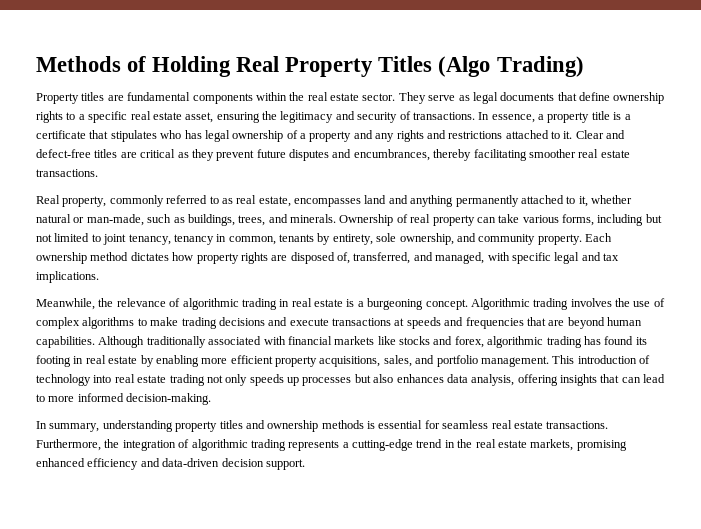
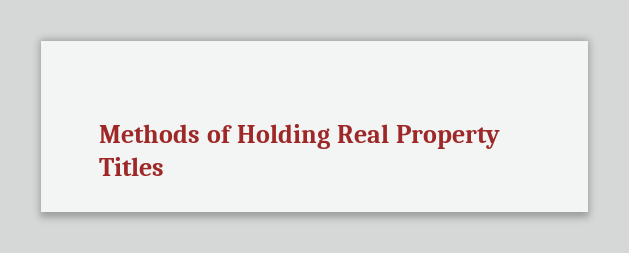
[438,56,584,77] [36,92,665,104] [36,111,631,123] [36,130,626,142] [36,149,630,161] [36,169,98,177] [36,195,632,207] [36,214,662,226] [36,233,612,245] [36,252,619,264] [36,271,99,283] [36,298,665,310] [36,317,642,329] [36,336,647,348] [36,355,650,367] [36,374,666,386] [36,393,212,405] [36,420,609,432] [36,439,627,451] [36,458,305,470] (Algo Trading) // Property titles are fundamental components within the real estate sector. They serve as legal documents that define ownership rights to a specific real estate asset, ensuring the legitimacy and security of transactions. In essence, a property title is a certificate that stipulates who has legal ownership of a property and any rights and restrictions attached to it. Clear and defect-free titles are critical as they prevent future disputes and encumbrances, thereby facilitating smoother real estate transactions. // Real property, commonly referred to as real estate, encompasses land and anything permanently attached to it, whether natural or man-made, such as buildings, trees, and minerals. Ownership of real property can take various forms, including but not limited to joint tenancy, tenancy in common, tenants by entirety, sole ownership, and community property. Each ownership method dictates how property rights are disposed of, transferred, and managed, with specific legal and tax implications. // Meanwhile, the relevance of algorithmic trading in real estate is a burgeoning concept. Algorithmic trading involves the use of complex algorithms to make trading decisions and execute transactions at speeds and frequencies that are beyond human capabilities. Although traditionally associated with financial markets like stocks and forex, algorithmic trading has found its footing in real estate by enabling more efficient property acquisitions, sales, and portfolio management. This introduction of technology into real estate trading not only speeds up processes but also enhances data analysis, offering insights that can lead to more informed decision-making. // In summary, understanding property titles and ownership methods is essential for seamless real estate transactions. Furthermore, the integration of algorithmic trading represents a cutting-edge trend in the real estate markets, promising enhanced efficiency and data-driven decision support. -> (164, 166) none

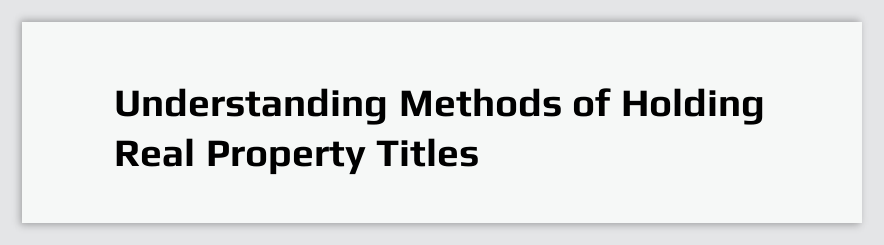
(99, 133) none -> [114,88,388,125] Understanding

